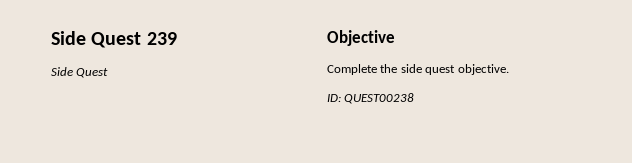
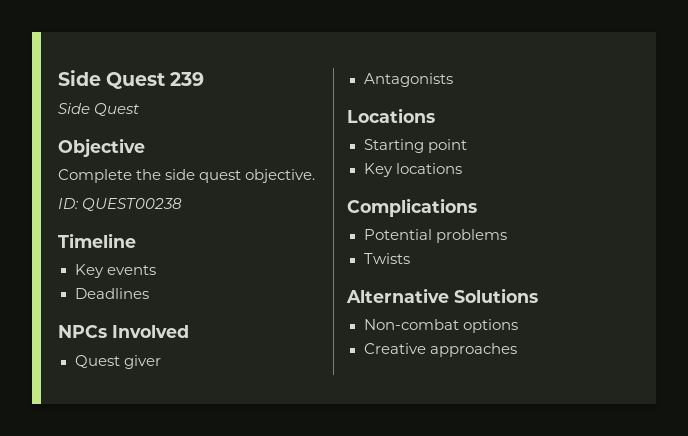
(415, 98) none -> [58,233,136,248] [74,264,156,278] [74,288,149,299] [58,325,189,338] [74,355,161,369] [363,73,453,87] [347,108,435,123] [363,139,467,153] [363,163,462,177] [347,198,477,217] [363,229,507,243] [363,253,410,264] [346,288,538,303] [363,319,518,333] [363,343,517,357] // Timeline // Key events // Deadlines // NPCs Involved // Quest giver // Antagonists // Locations // Starting point // Key locations // Complications // Potential problems // Twists // Alternative Solutions // Non-combat options // Creative approaches

